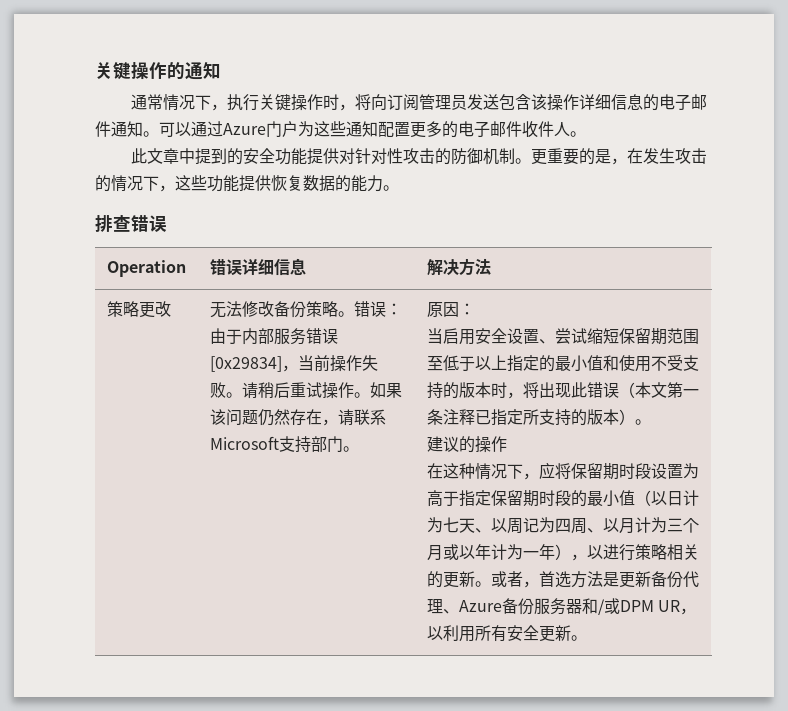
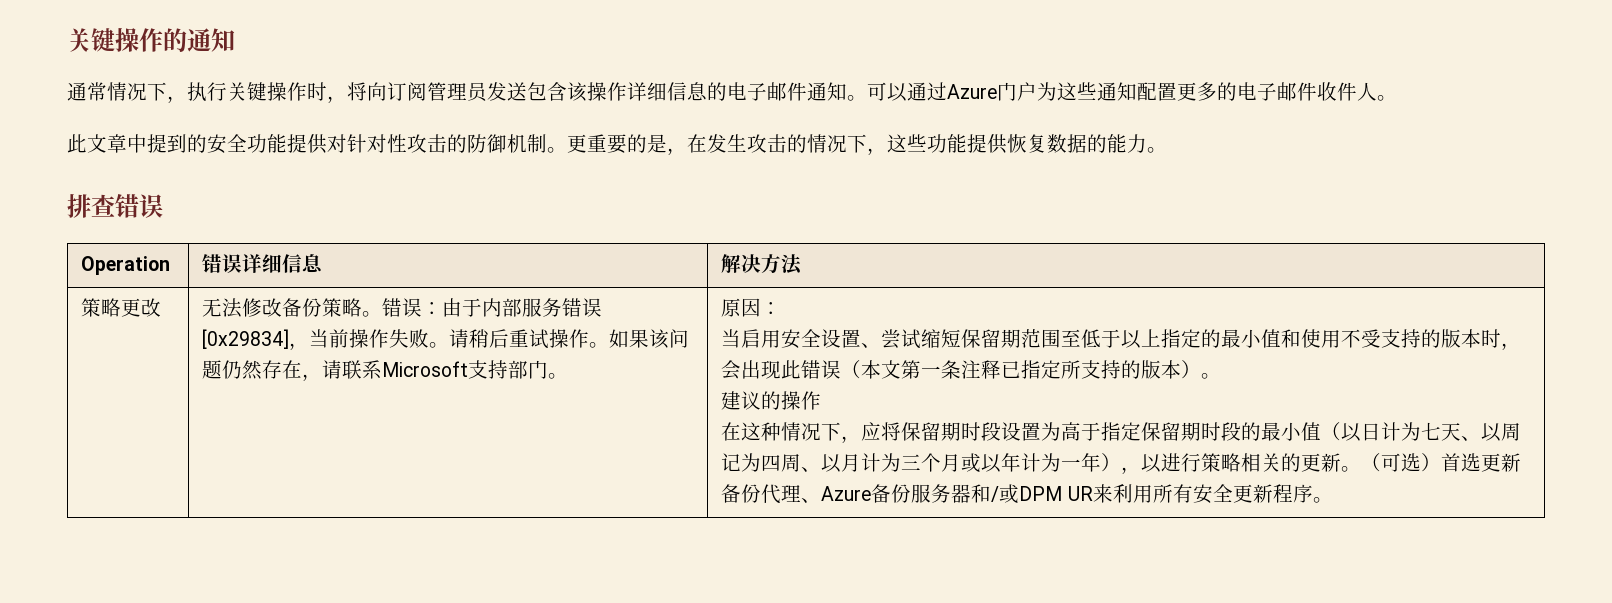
[522,382,539,398] 将 -> [721,360,742,380] 会
[490,571,619,588] 或者，首选方法是 -> [1361,453,1482,472] （可选）首选
[680,608,697,615] [426,626,443,640] ，以 -> [1092,484,1113,503] 来
(571, 633) none -> [1272,484,1313,503] 程序

